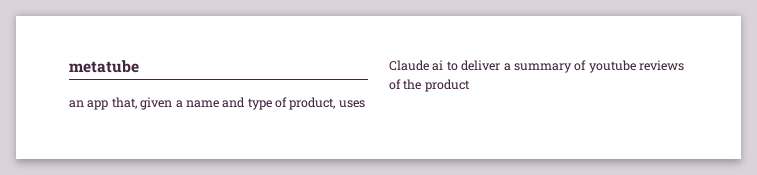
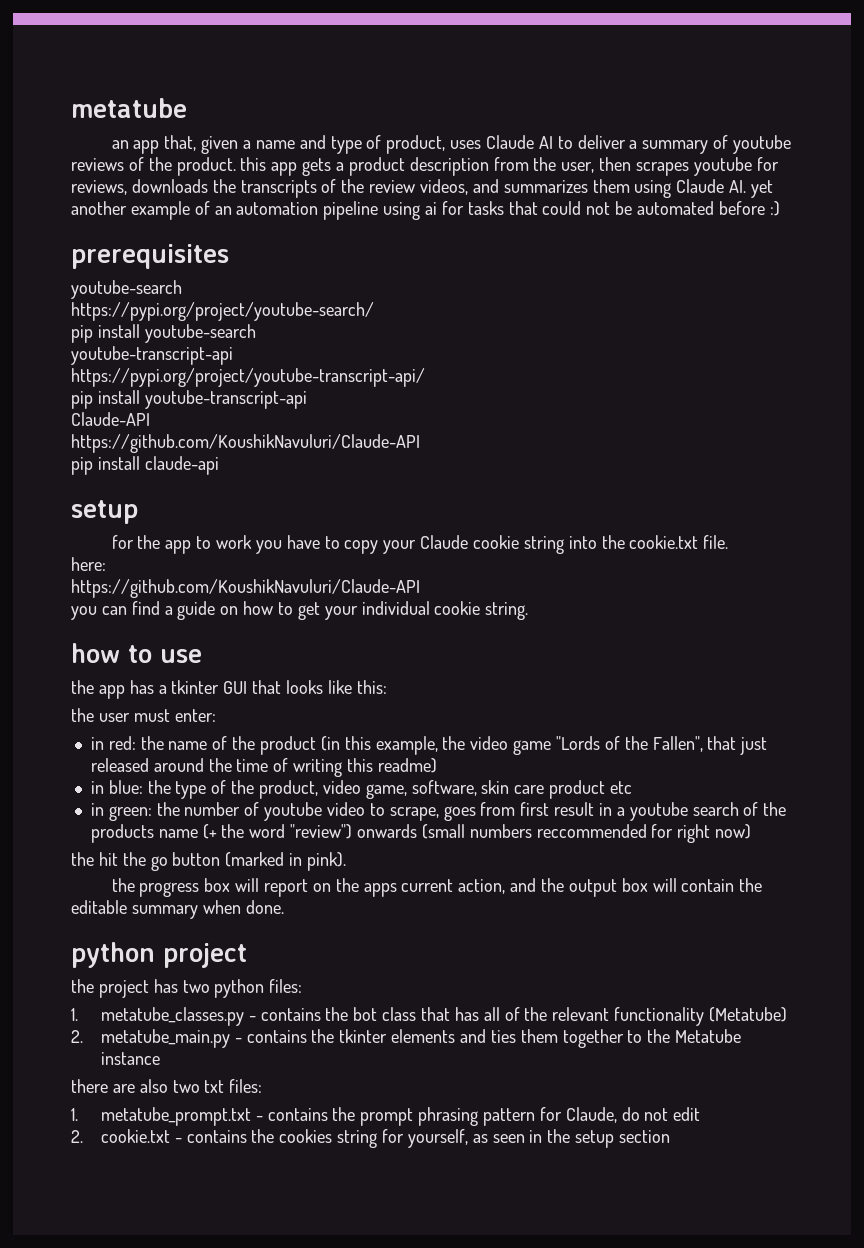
[432,60,444,71] ai -> [538,136,553,149] AI
[424,79,470,92] product -> [176,157,779,176] [71,179,774,198] [71,201,780,220] [71,244,229,269] [71,280,182,299] [71,302,374,321] [71,324,256,343] [71,346,233,365] [71,368,425,387] [71,390,307,409] [71,412,150,426] [71,434,420,453] [71,456,219,475] [71,500,138,524] [111,535,729,554] [71,557,106,571] [71,579,420,598] [71,601,529,620] [71,643,202,663] [71,680,387,699] [71,708,216,722] [90,736,768,755] [90,758,437,777] [90,780,632,799] [90,802,787,821] [90,824,752,843] [71,852,347,871] [111,878,763,897] [71,900,284,919] [71,942,247,968] [71,979,303,998] [71,1007,788,1026] [71,1029,742,1048] [100,1052,160,1065] [71,1079,263,1093] [71,1107,701,1126] [71,1129,671,1148] product. this app gets a product description from the user, then scrapes youtube for reviews, downloads the transcripts of the review videos, and summarizes them using Claude AI. yet another example of an automation pipeline using ai for tasks that could not be automated before :) // prerequisites // youtube-search // https://pypi.org/project/youtube-search/ // pip install youtube-search // youtube-transcript-api // https://pypi.org/project/youtube-transcript-api/ // pip install youtube-transcript-api // Claude-API // https://github.com/KoushikNavuluri/Claude-API // pip install claude-api // setup // for the app to work you have to copy your Claude cookie string into the cookie.txt file. // here: // https://github.com/KoushikNavuluri/Claude-API // you can find a guide on how to get your individual cookie string. // how to use // the app has a tkinter GUI that looks like this: // the user must enter: // in red: the name of the product (in this example, the video game "Lords of the Fallen", that just released around the time of writing this readme) // in blue: the type of the product, video game, software, skin care product etc // in green: the number of youtube video to scrape, goes from first result in a youtube search of the products name (+ the word "review") onwards (small numbers reccommended for right now) // the hit the go button (marked in pink). // the progress box will report on the apps current action, and the output box will contain the editable summary when done. // python project // the project has two python files: // 1. metatube_classes.py - contains the bot class that has all of the relevant functionality (Metatube) // 2. metatube_main.py - contains the tkinter elements and ties them together to the Metatube instance // there are also two txt files: // 1. metatube_prompt.txt - contains the prompt phrasing pattern for Claude, do not edit // 2. cookie.txt - contains the cookies string for yourself, as seen in the setup section

